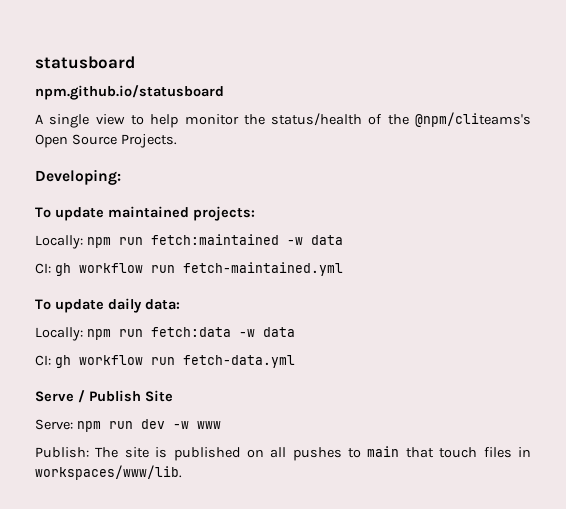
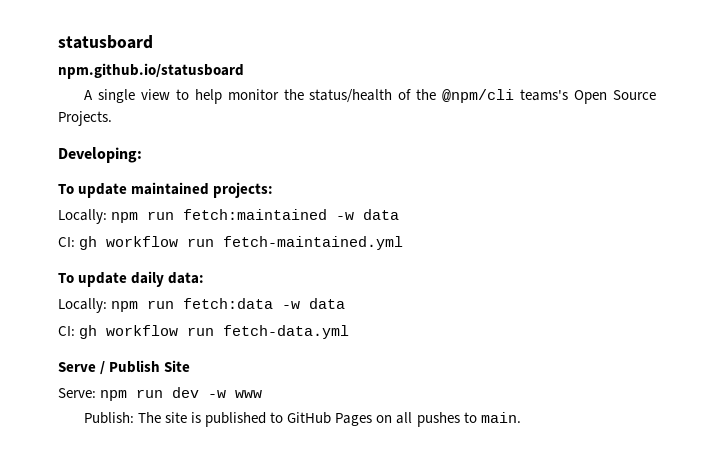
[415,112,531,127] @npm/cliteams's -> [442,89,569,103] @npm/cli teams's
(241, 454) none -> [270,412,373,426] to GitHub Pages
[367,446,531,458] [35,465,182,480] main that touch files in workspaces/www/lib. -> [480,412,521,423] main.

